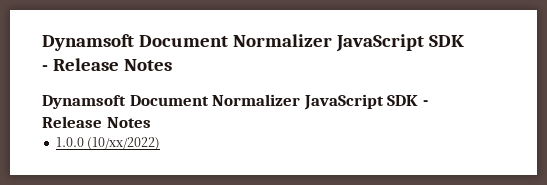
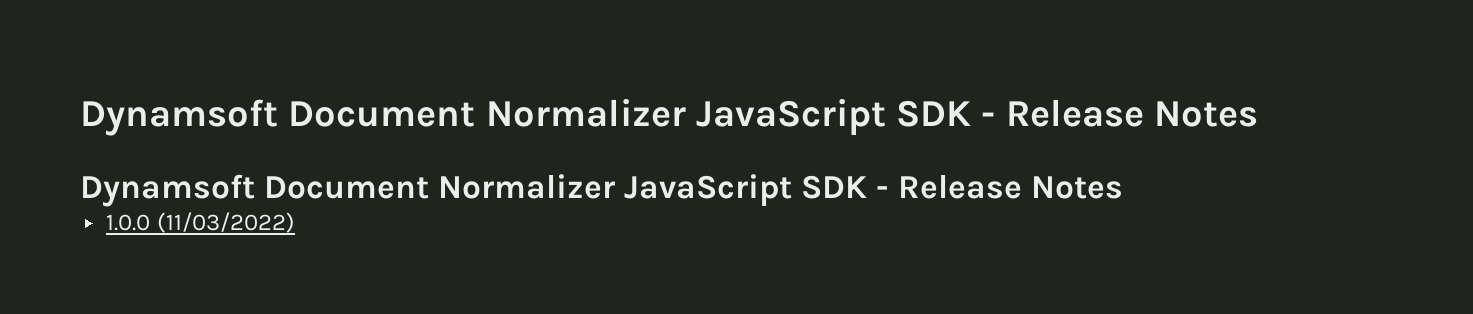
[87,137,161,150] (10/xx/2022) -> [156,212,295,233] (11/03/2022)

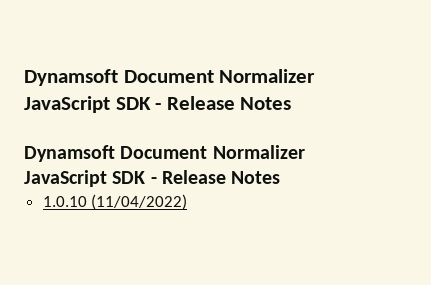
[106,212,295,233] 1.0.0 (11/03/2022) -> [42,194,188,210] 1.0.10 (11/04/2022)

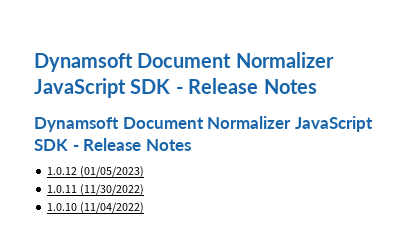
(281, 177) none -> [47,166,145,177] [47,184,145,195] // 1.0.12 (01/05/2023) // 1.0.11 (11/30/2022)

